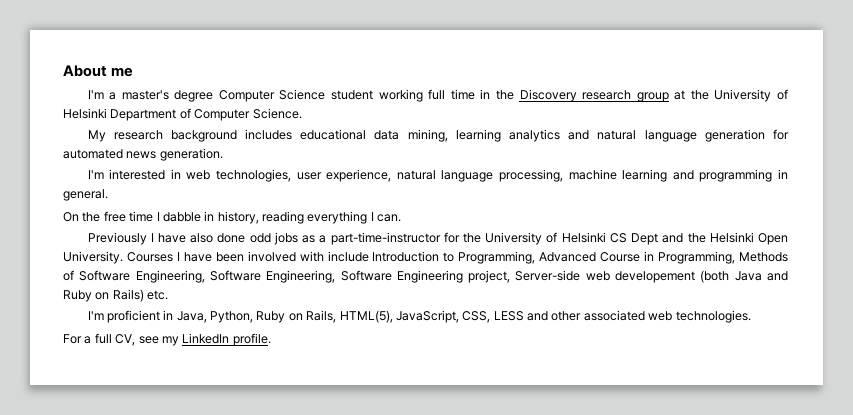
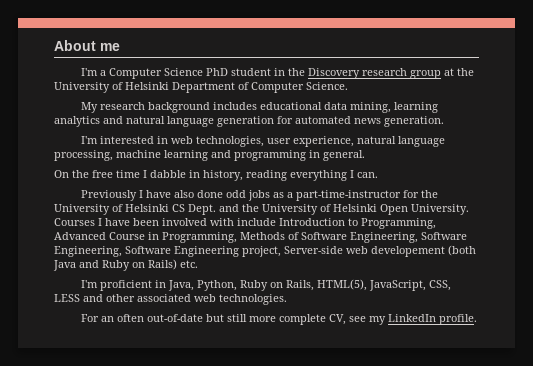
[121,89,475,102] master's degree Computer Science student working full time -> [108,68,271,79] Computer Science PhD student
[631,233,659,245] Dept -> [188,204,216,215] Dept.
(706, 238) none -> [262,204,331,215] University of
[84,333,112,344] a full -> [100,314,326,325] an often out-of-date but still more complete

